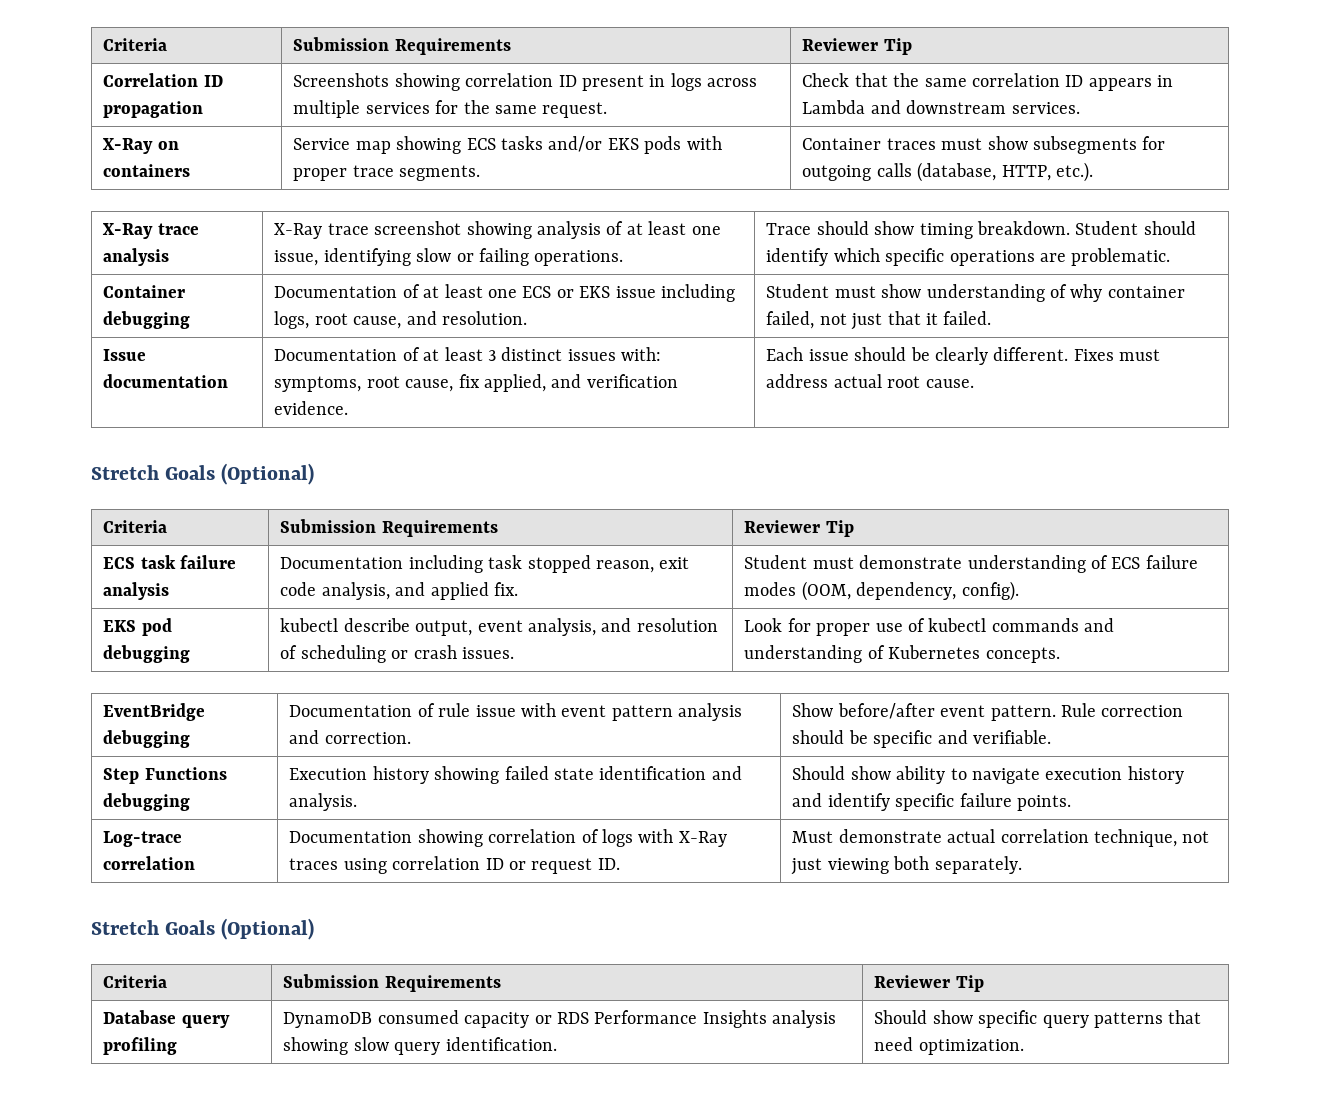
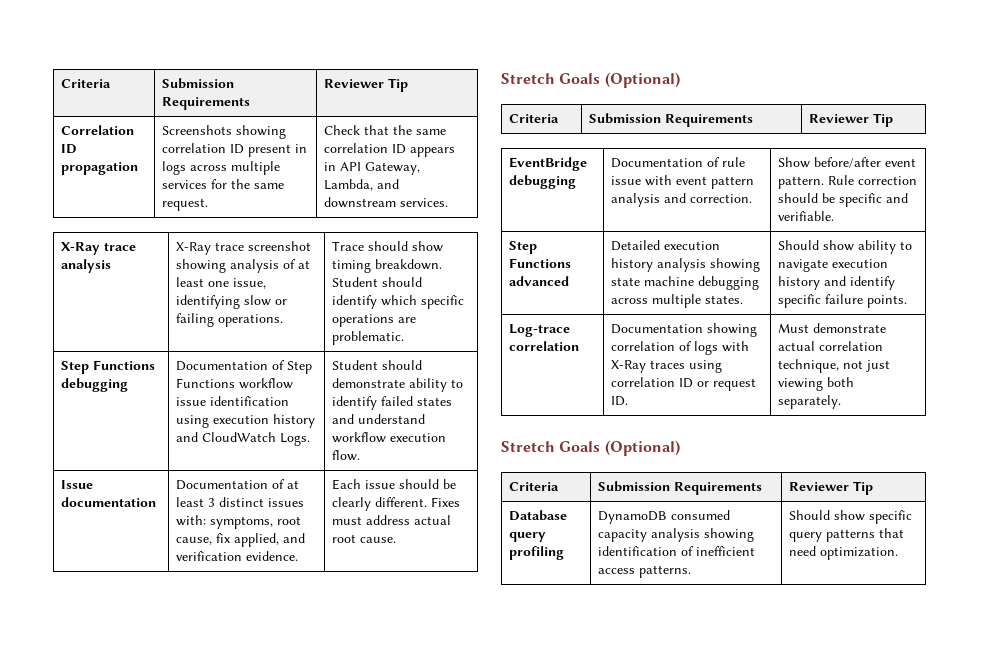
[802,100,866,114] Lambda -> [340,162,421,175] [324,179,374,191] API Gateway, Lambda,
[102,138,179,154] [103,164,191,177] [293,136,722,154] [293,165,481,181] [802,136,1166,154] [802,162,1094,182] // X-Ray on containers | Service map showing ECS tasks and/or EKS pods with proper trace segments. | Container traces must show subsegments for outgoing calls (database, HTTP, etc.). -> (449, 202) none
[103,285,186,298] [103,311,191,329] [274,284,736,302] [274,311,528,329] [766,284,1185,302] [766,311,992,330] Container debugging | Documentation of at least one ECS or EKS issue including logs, root cause, and resolution. | Student must show understanding of why container failed, not just that it failed. -> [61,360,156,374] [61,378,129,392] [176,360,313,374] [176,378,294,389] [176,396,290,406] [176,414,316,428] [176,432,311,446] [332,360,423,370] [332,378,464,392] [332,396,453,410] [332,414,426,424] [332,432,447,443] [332,450,361,461] Step Functions debugging | Documentation of Step Functions workflow issue identification using execution history and CloudWatch Logs. | Student should demonstrate ability to identify failed states and understand workflow execution flow.
[103,555,237,569] [103,582,170,600] [280,555,690,573] [280,582,519,600] [744,555,1198,573] [744,581,1019,601] [103,618,172,636] [103,645,191,663] [280,618,718,636] [280,645,515,663] [744,618,1115,636] [744,645,1060,663] // ECS task failure analysis | Documentation including task stopped reason, exit code analysis, and applied fix. | Student must demonstrate understanding of ECS failure modes (OOM, dependency, config). // EKS pod debugging | kubectl describe output, event analysis, and resolution of scheduling or crash issues. | Look for proper use of kubectl commands and understanding of Kubernetes concepts. -> (894, 120) none
[103,793,191,811] [289,766,742,784] [289,793,358,811] debugging | Execution history showing failed state identification and analysis. -> [509,276,570,286] [611,240,721,251] [611,258,761,272] [611,276,760,290] [611,294,744,308] advanced | Detailed execution history analysis showing state machine debugging across multiple states.
[534,1010,837,1028] [283,1037,557,1055] or RDS Performance Insights analysis showing slow query identification. -> [651,528,755,542] [598,546,756,556] [598,565,692,578] analysis showing identification of inefficient access patterns.

